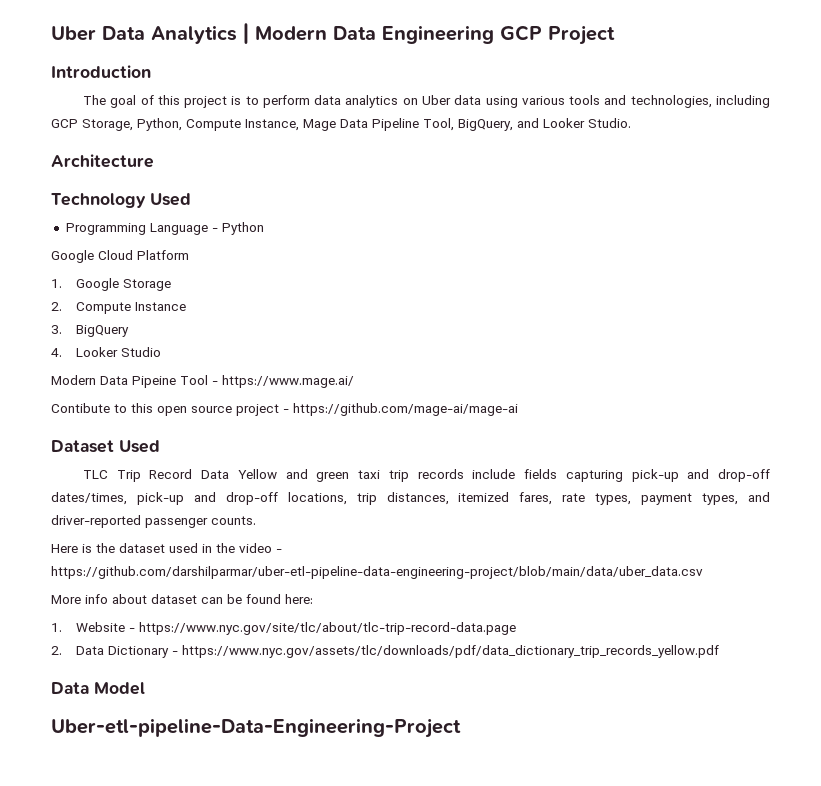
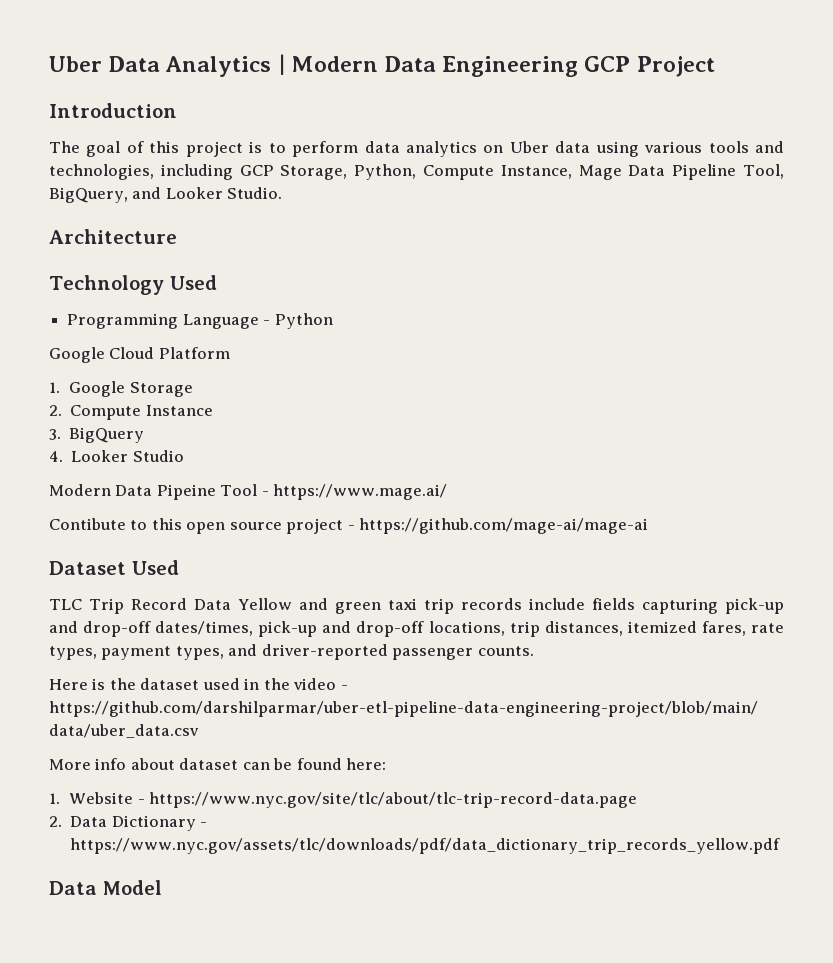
[51,718,461,738] // Uber-etl-pipeline-Data-Engineering-Project -> (162, 887) none

